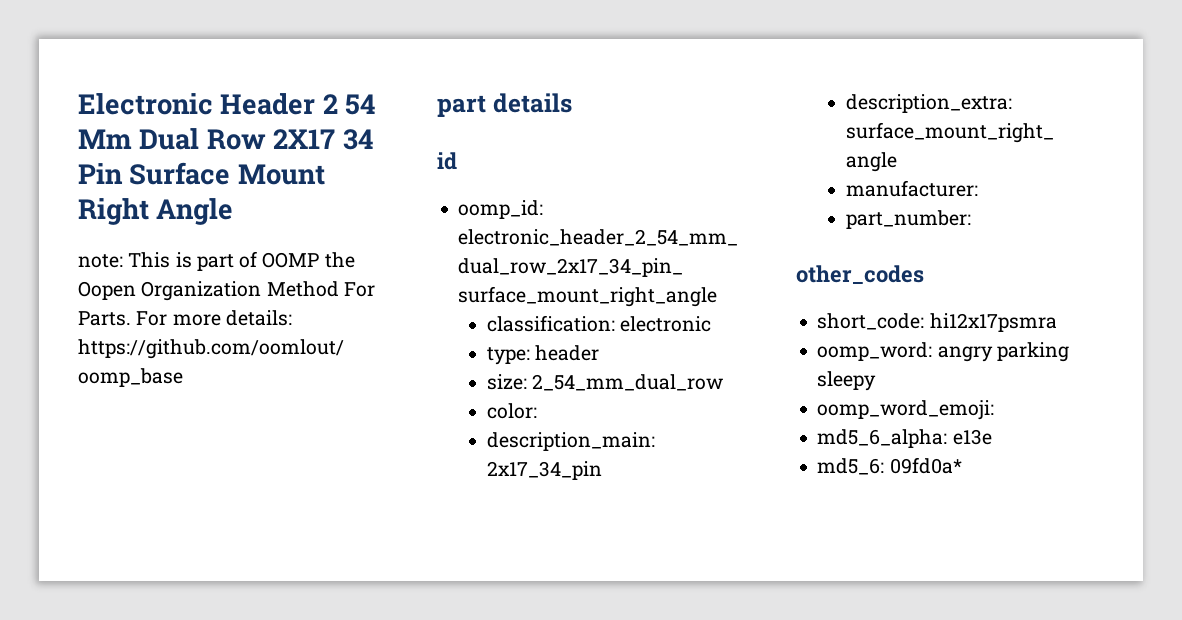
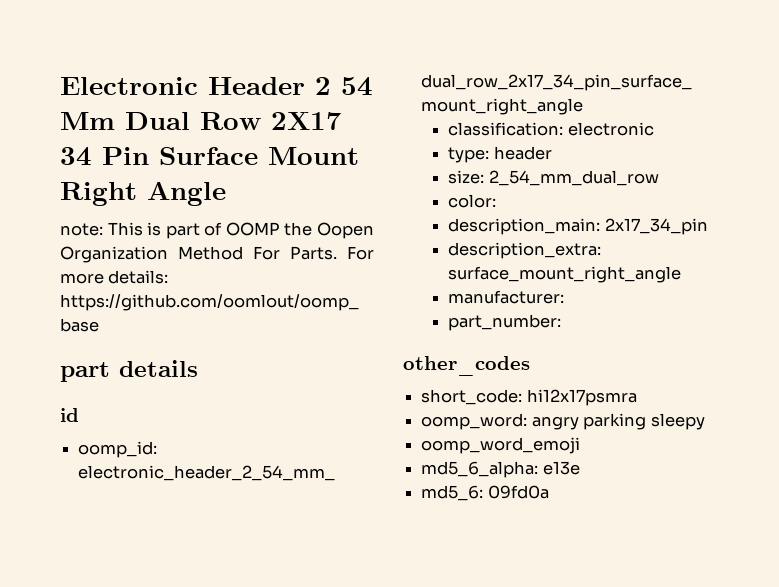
[817,400,995,420] oomp_word_emoji: -> [421,437,581,454] oomp_word_emoji
[889,457,962,474] 09fd0a* -> [487,485,549,499] 09fd0a

